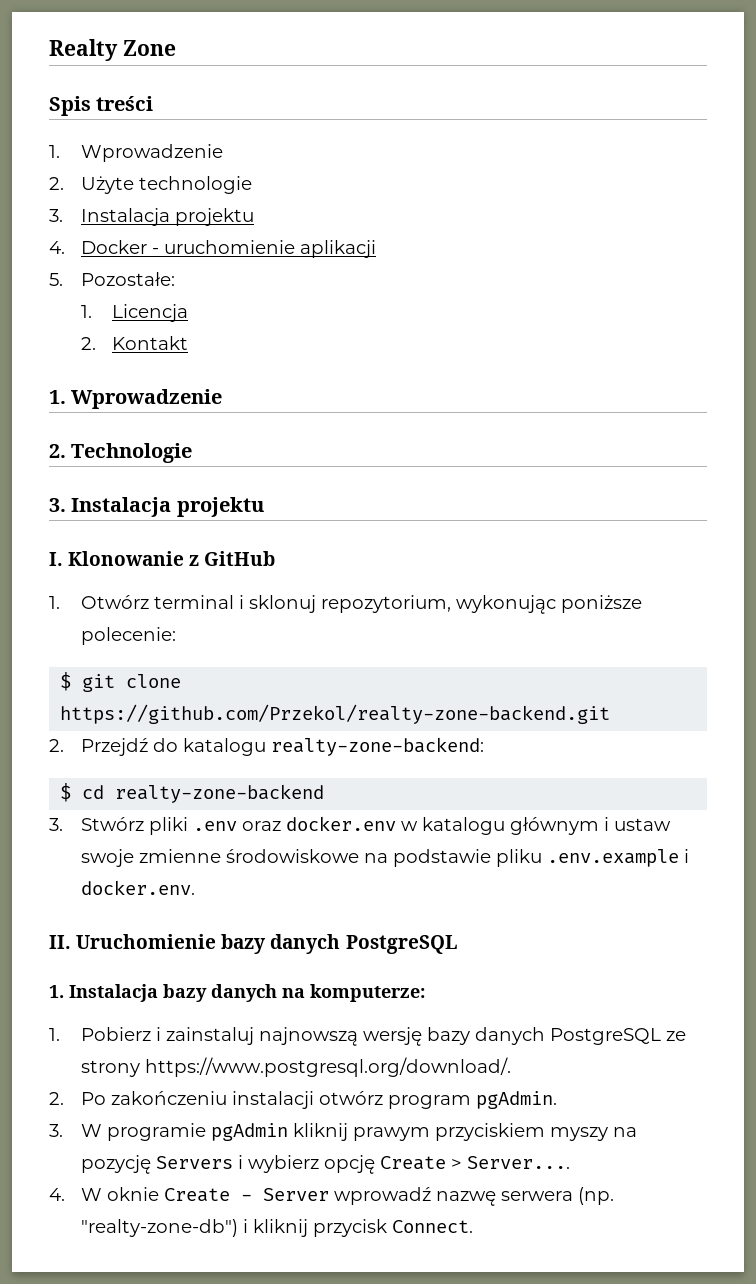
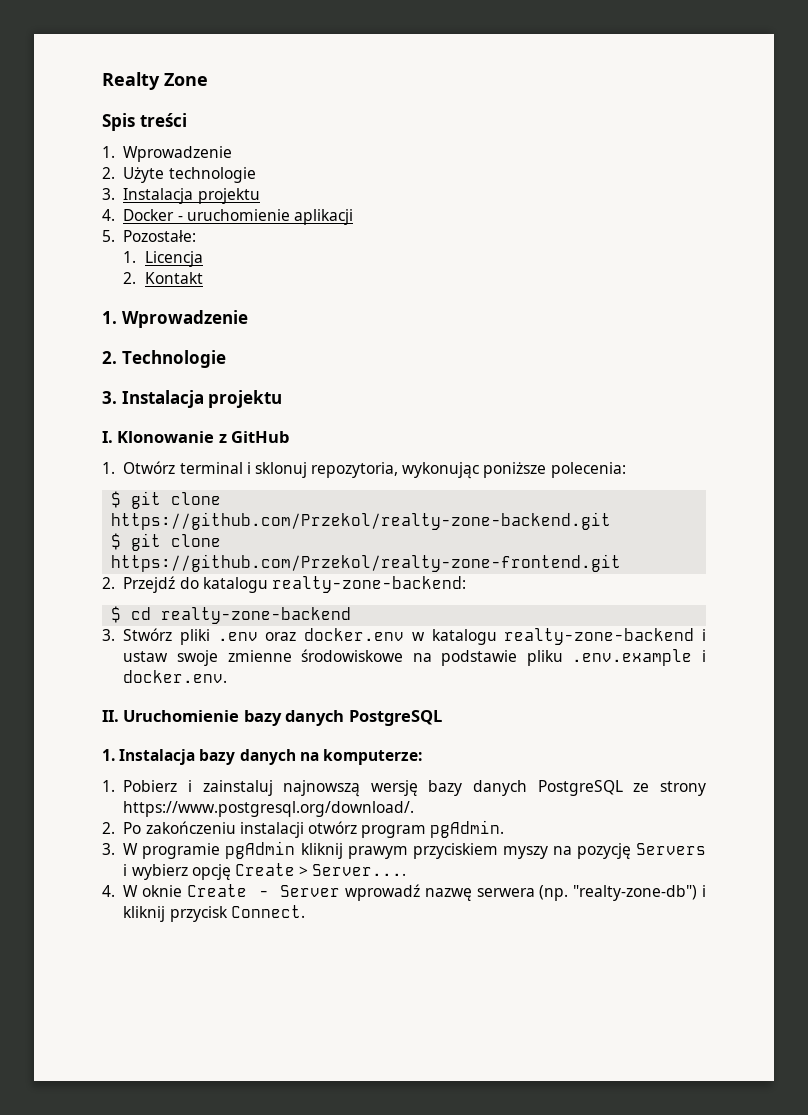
[320,595,451,613] repozytorium, -> [311,462,399,478] repozytoria,
[80,627,176,645] polecenie: -> [550,462,626,478] polecenia:
(611, 714) none -> [111,533,222,551] [111,554,622,572] // $ git clone https://github.com/Przekol/realty-zone-frontend.git
[509,817,599,835] głównym -> [504,628,695,645] realty-zone-backend

